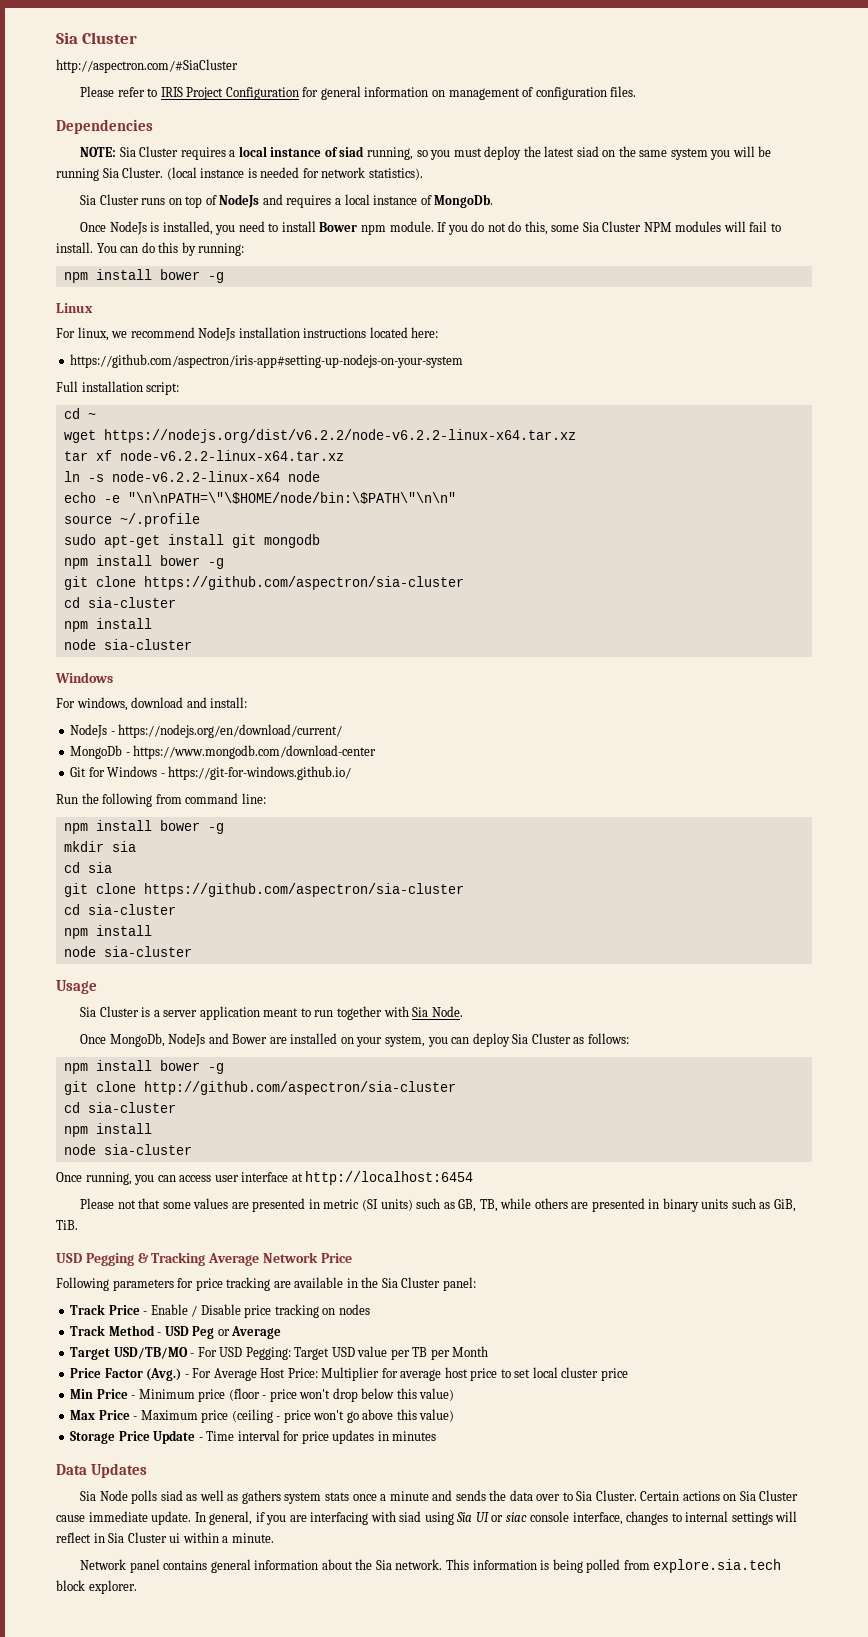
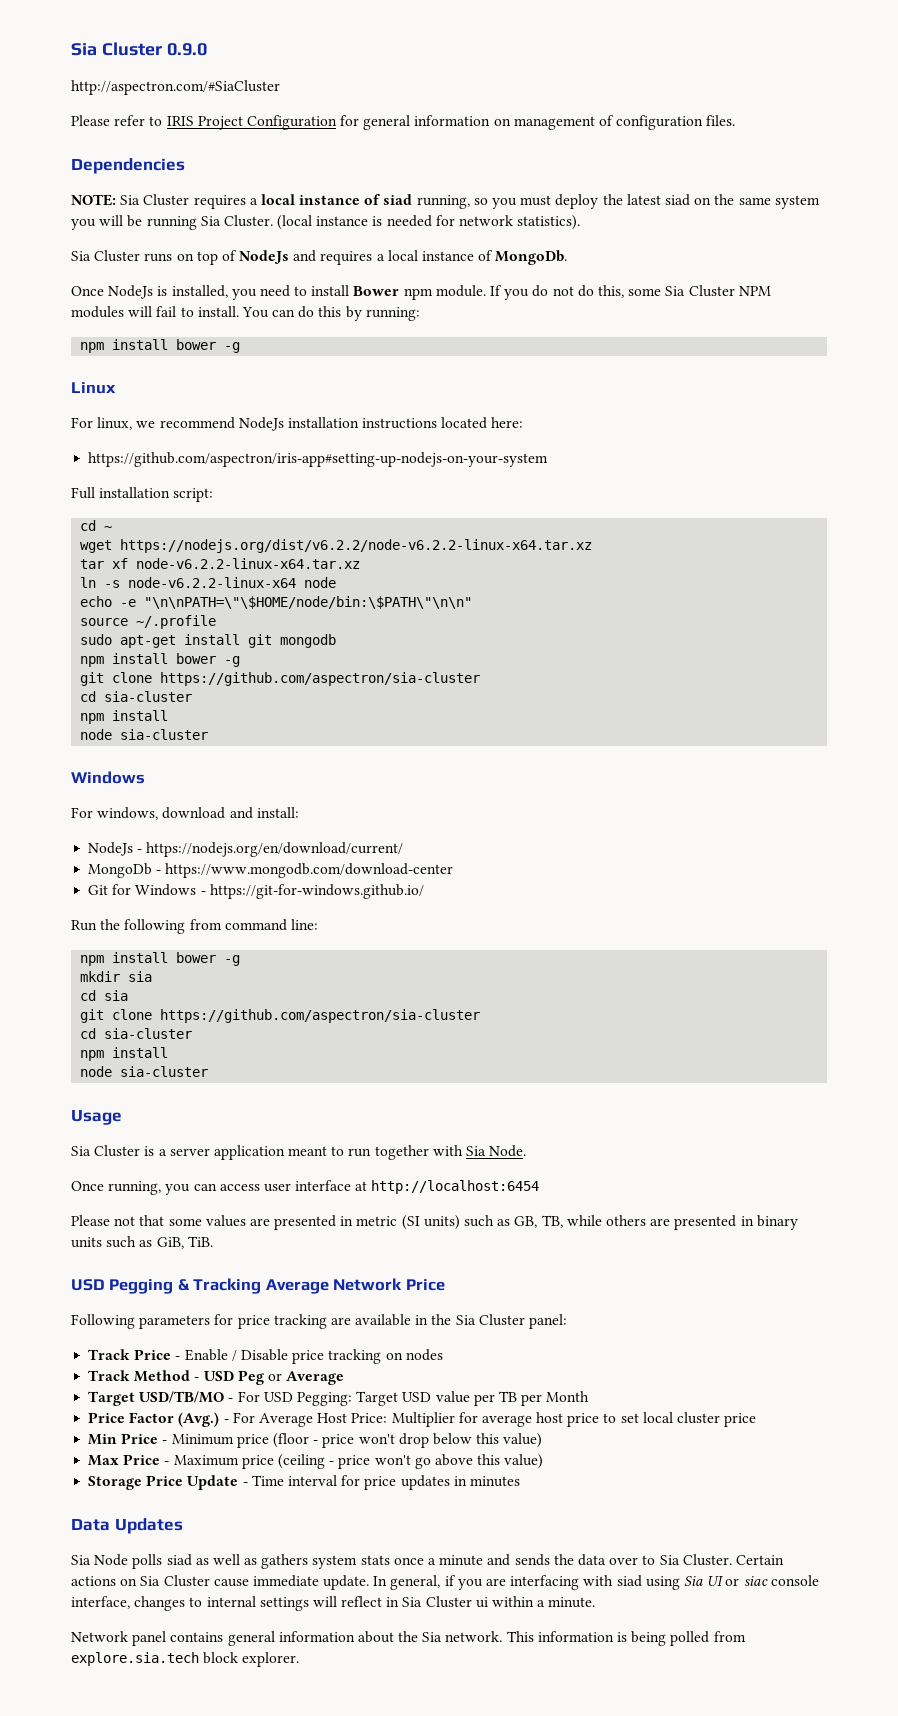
[56,32,138,44] Sia Cluster -> [71,42,207,56] Sia Cluster 0.9.0
[80,1033,629,1047] [63,1060,224,1074] [63,1081,456,1095] [63,1102,176,1113] [63,1123,152,1137] [63,1144,192,1155] // Once MongoDb, NodeJs and Bower are installed on your system, you can deploy Sia Cluster as follows: // npm install bower -g // git clone http://github.com/aspectron/sia-cluster // cd sia-cluster // npm install // node sia-cluster -> (527, 1151) none

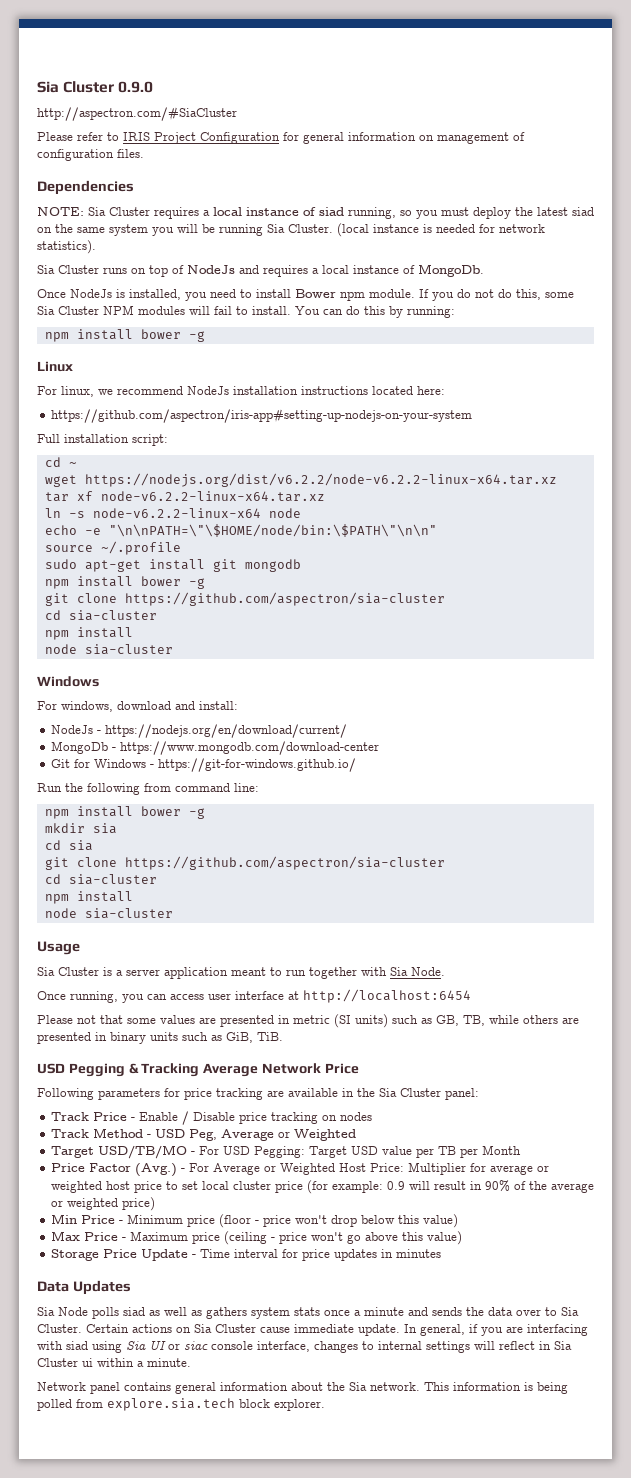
[237,1370,345,1385] Peg or Average -> [188,1129,356,1141] Peg, Average or Weighted
(313, 1420) none -> [263,1163,335,1175] or Weighted
(532, 1421) none -> [536,1165,549,1172] [50,1181,102,1193] or weighted
(757, 1420) none -> [306,1180,594,1194] [50,1197,155,1211] (for example: 0.9 will result in 90% of the average or weighted price)

